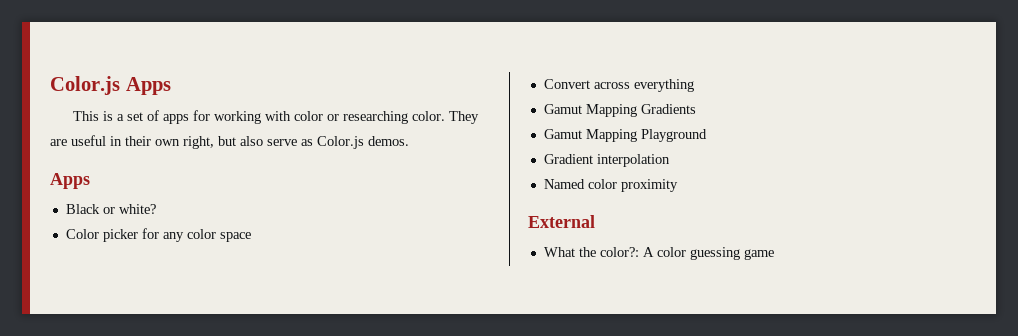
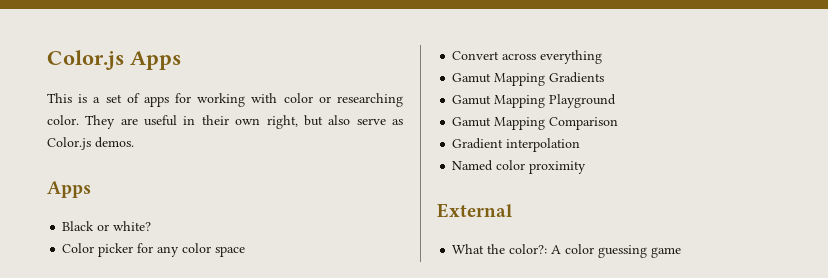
(707, 135) none -> [452,117,619,130] // Gamut Mapping Comparison

